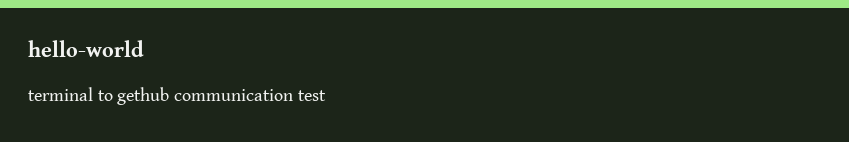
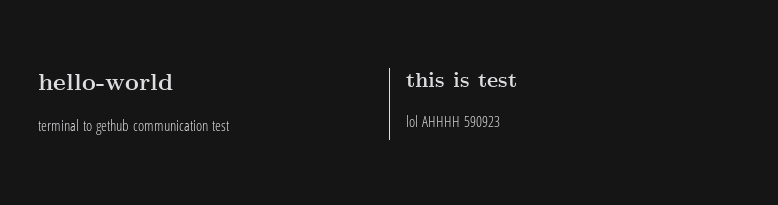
(326, 95) none -> [406,72,517,87] [406,115,501,127] // this is test // lol AHHHH 590923

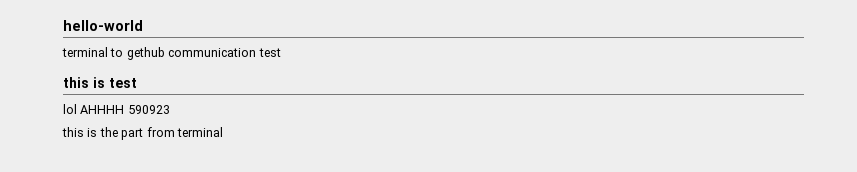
(501, 121) none -> [62,127,223,140] // this is the part from terminal

